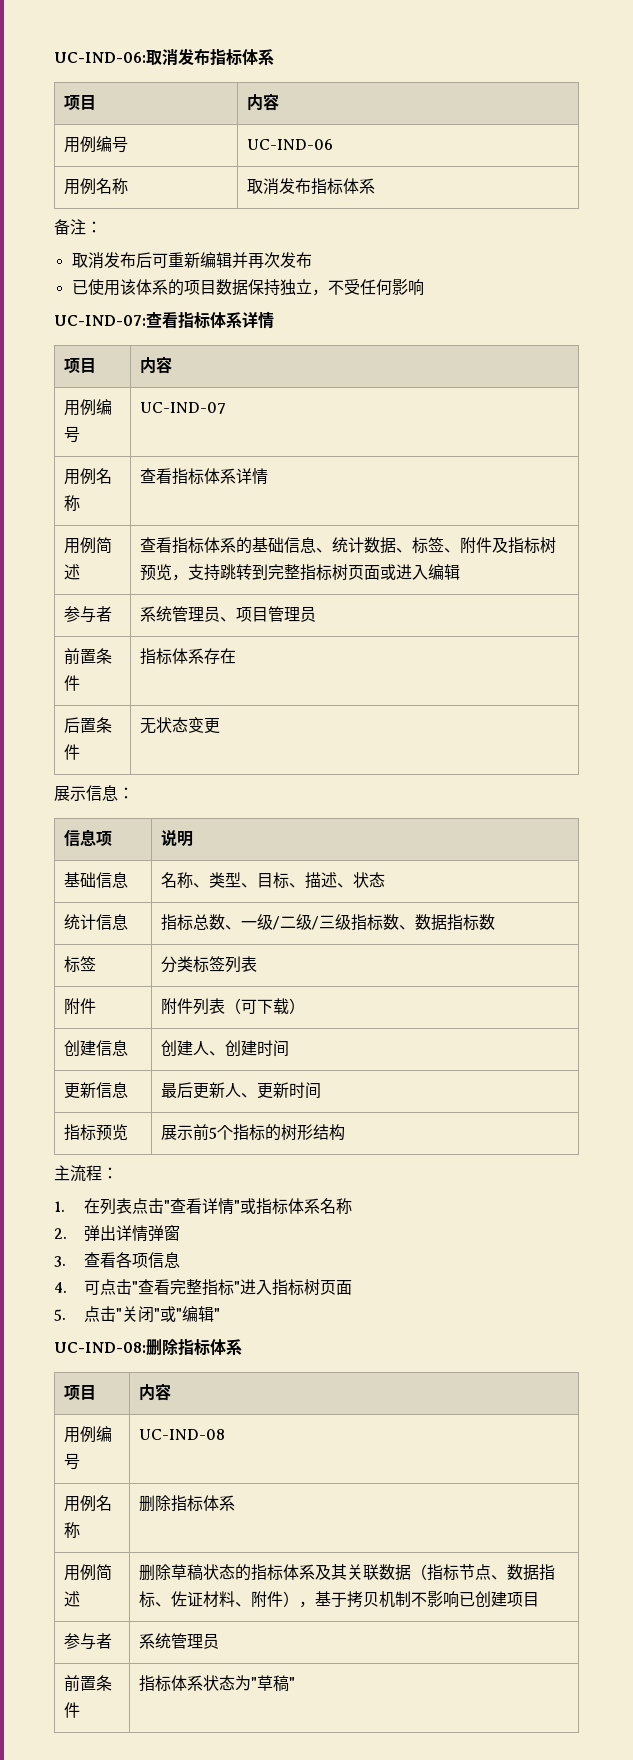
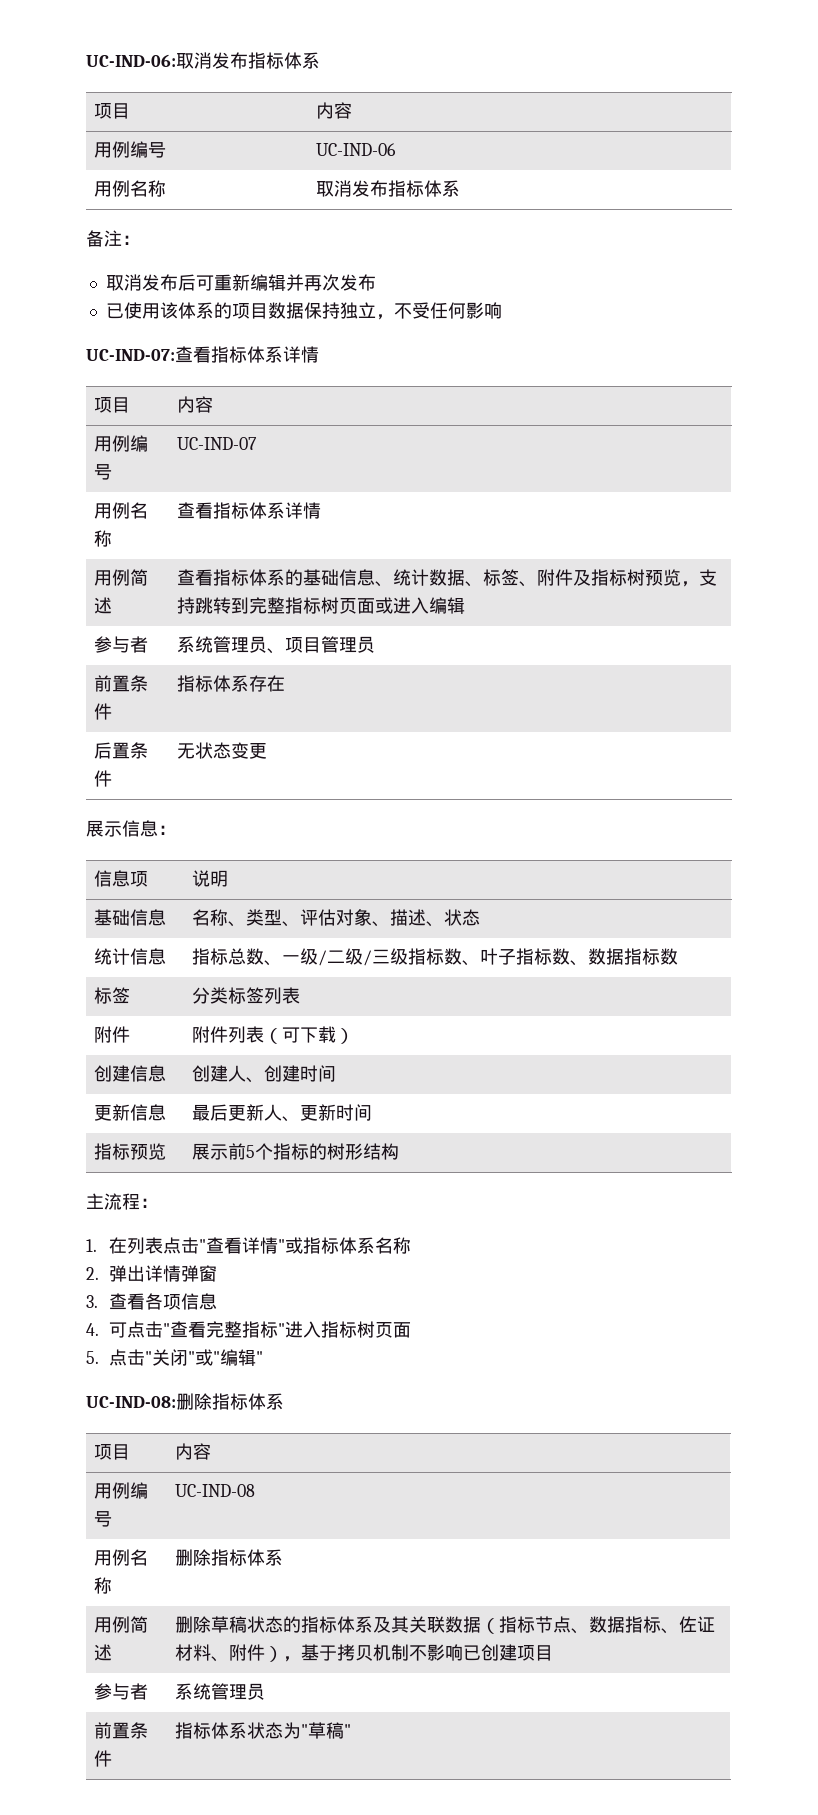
[256,872,289,889] 目标 -> [299,909,372,926] 评估对象
(415, 927) none -> [479,948,588,966] 叶子指标数、

